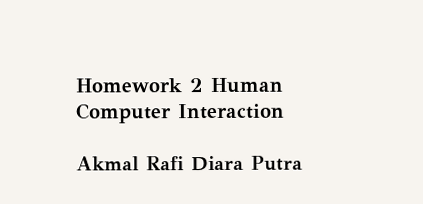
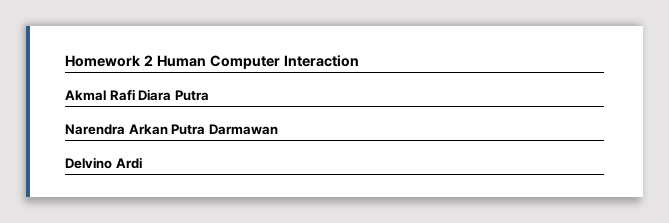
(303, 163) none -> [65,124,278,135] [65,157,142,169] // Narendra Arkan Putra Darmawan // Delvino Ardi

